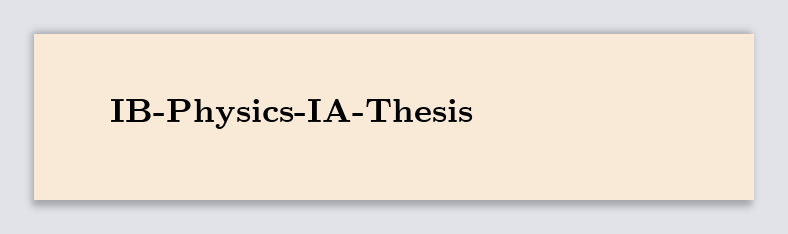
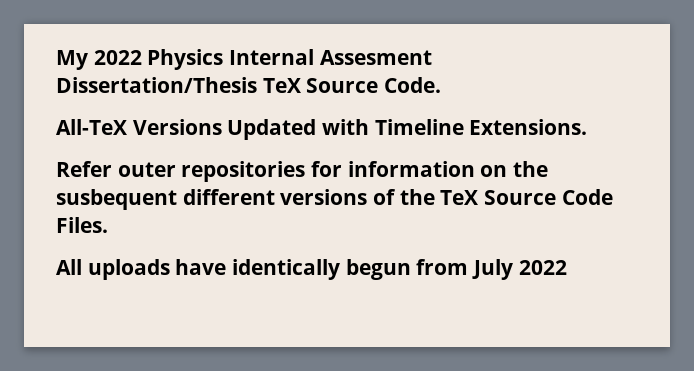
[110,99,473,129] IB-Physics-IA-Thesis -> [56,49,432,70] [56,77,441,93] [56,119,588,140] [56,161,549,182] [56,189,613,210] [56,217,108,233] [56,259,567,280] My 2022 Physics Internal Assesment Dissertation/Thesis TeX Source Code. // All-TeX Versions Updated with Timeline Extensions. // Refer outer repositories for information on the susbequent different versions of the TeX Source Code Files. // All uploads have identically begun from July 2022

